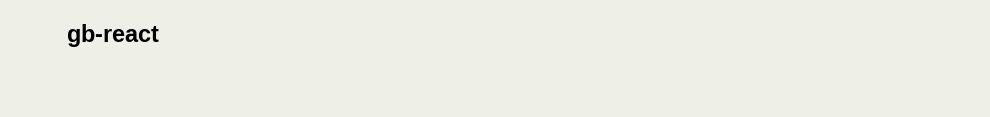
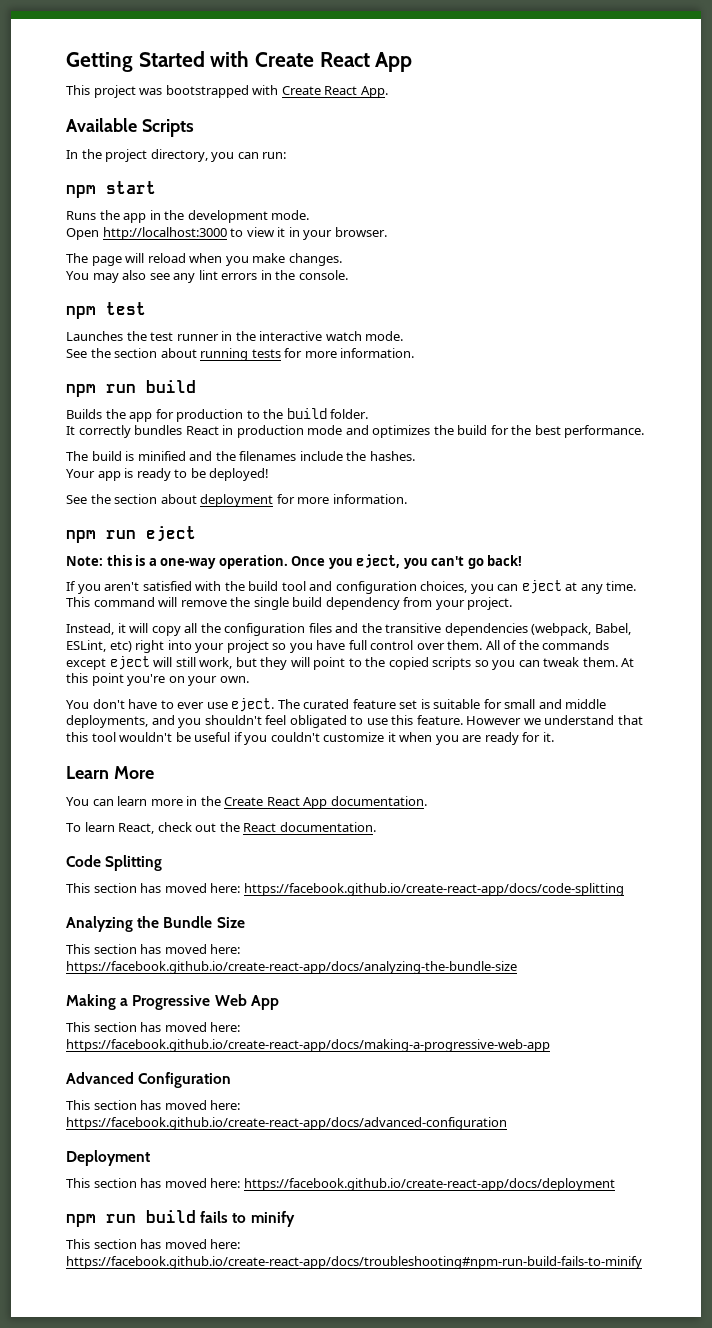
[67,24,159,47] gb-react -> [66,51,413,72] [66,85,388,98] [66,118,194,137] [66,149,287,162] [66,181,156,198] [66,210,310,223] [66,227,387,240] [66,253,342,266] [66,270,348,283] [66,302,146,319] [66,331,404,341] [66,348,415,361] [66,380,196,397] [66,408,369,422] [66,425,645,438] [66,451,415,461] [66,468,270,481] [66,494,407,507] [66,526,196,543] [66,554,523,569] [66,580,637,594] [66,597,513,610] [66,623,631,636] [66,640,610,653] [66,656,635,670] [66,673,249,686] [66,698,607,712] [66,715,643,728] [66,732,554,745] [66,766,154,779] [66,796,427,809] [66,822,376,834] [66,855,163,871] [66,883,624,896] [66,916,245,932] [66,944,241,954] [66,961,517,974] [66,994,279,1010] [66,1022,241,1032] [66,1039,550,1052] [66,1072,232,1088] [66,1100,241,1110] [66,1117,507,1130] [66,1150,150,1166] [66,1178,615,1191] [66,1210,295,1227] [66,1239,241,1249] [66,1256,642,1269] Getting Started with Create React App // This project was bootstrapped with Create React App. // Available Scripts // In the project directory, you can run: // npm start // Runs the app in the development mode. // Open http://localhost:3000 to view it in your browser. // The page will reload when you make changes. // You may also see any lint errors in the console. // npm test // Launches the test runner in the interactive watch mode. // See the section about running tests for more information. // npm run build // Builds the app for production to the build folder. // It correctly bundles React in production mode and optimizes the build for the best performance. // The build is minified and the filenames include the hashes. // Your app is ready to be deployed! // See the section about deployment for more information. // npm run eject // Note: this is a one-way operation. Once you eject, you can't go back! // If you aren't satisfied with the build tool and configuration choices, you can eject at any time. This command will remove the single build dependency from your project. // Instead, it will copy all the configuration files and the transitive dependencies (webpack, Babel, ESLint, etc) right into your project so you have full control over them. All of the commands except eject will still work, but they will point to the copied scripts so you can tweak them. At this point you're on your own. // You don't have to ever use eject. The curated feature set is suitable for small and middle deployments, and you shouldn't feel obligated to use this feature. However we understand that this tool wouldn't be useful if you couldn't customize it when you are ready for it. // Learn More // You can learn more in the Create React App documentation. // To learn React, check out the React documentation. // Code Splitting // This section has moved here: https://facebook.github.io/create-react-app/docs/code-splitting // Analyzing the Bundle Size // This section has moved here: https://facebook.github.io/create-react-app/docs/analyzing-the-bundle-size // Making a Progressive Web App // This section has moved here: https://facebook.github.io/create-react-app/docs/making-a-progressive-web-app // Advanced Configuration // This section has moved here: https://facebook.github.io/create-react-app/docs/advanced-configuration // Deployment // This section has moved here: https://facebook.github.io/create-react-app/docs/deployment // npm run build fails to minify // This section has moved here: https://facebook.github.io/create-react-app/docs/troubleshooting#npm-run-build-fails-to-minify

